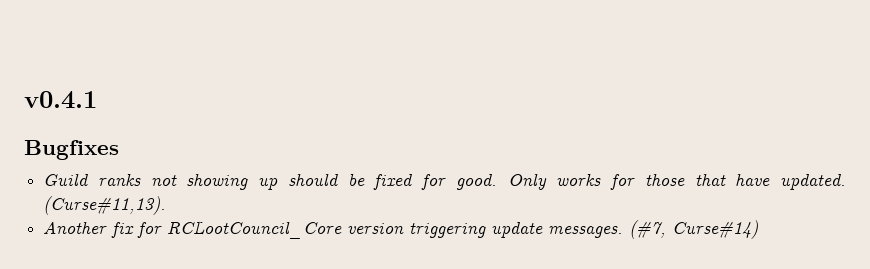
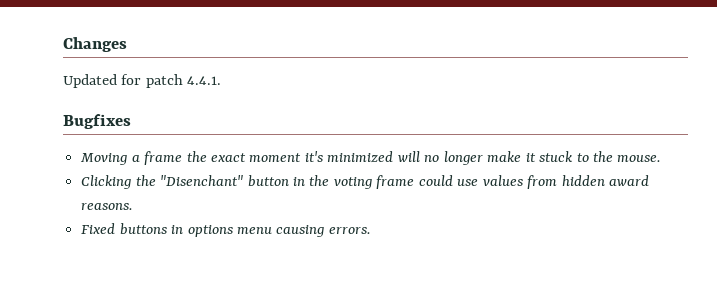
[24,91,97,109] [24,140,119,160] [43,173,846,190] [43,196,167,215] [43,220,759,239] v0.4.1 // Bugfixes // Guild ranks not showing up should be fixed for good. Only works for those that have updated. (Curse#11,13). // Another fix for RCLootCouncil_Core version triggering update messages. (#7, Curse#14) -> [63,37,127,52] [63,74,222,88] [63,114,131,129] [80,151,662,165] [81,175,650,189] [81,202,134,210] [81,223,371,237] Changes // Updated for patch 4.4.1. // Bugfixes // Moving a frame the exact moment it's minimized will no longer make it stuck to the mouse. // Clicking the "Disenchant" button in the voting frame could use values from hidden award reasons. // Fixed buttons in options menu causing errors.

